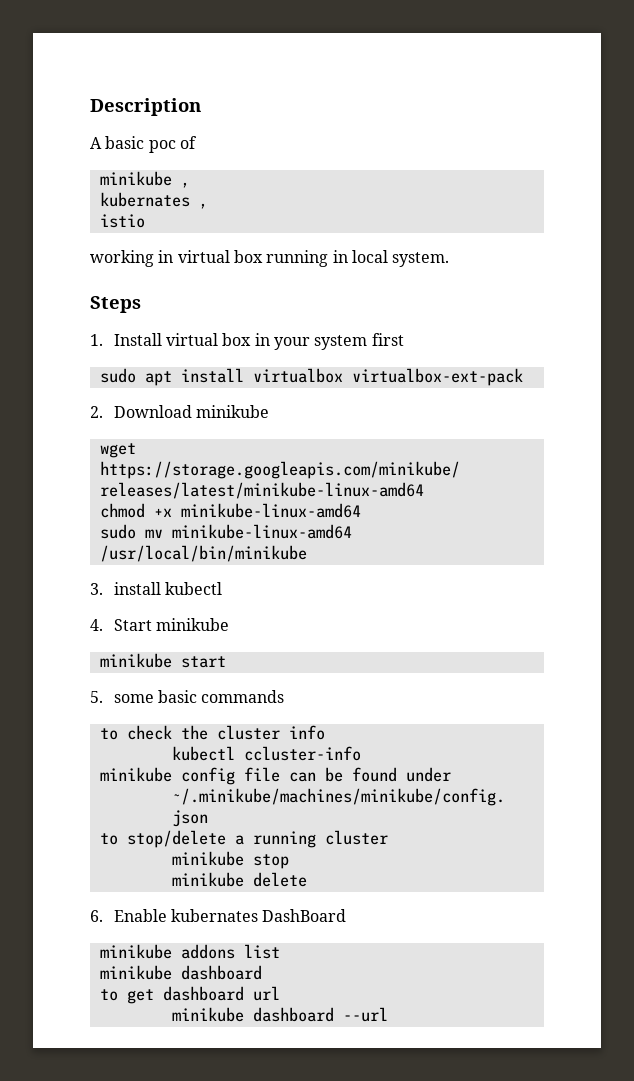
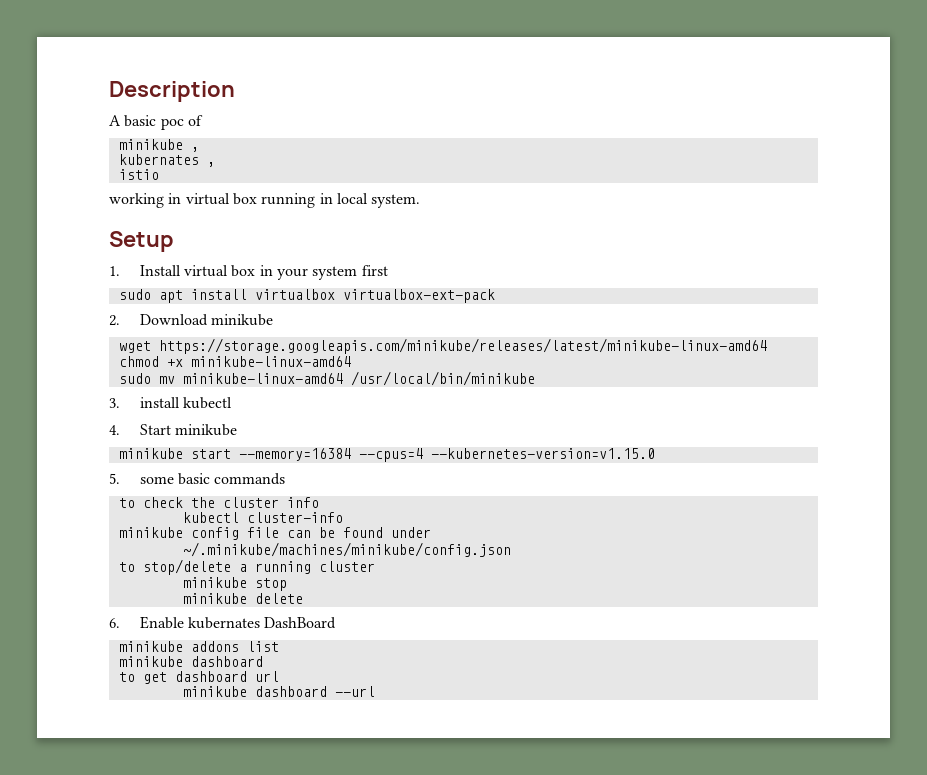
[90,296,141,313] Steps -> [109,231,174,252] Setup
(226, 662) none -> [238,448,655,462] --memory=16384 --cpus=4 --kubernetes-version=v1.15.0
[243,746,361,761] ccluster-info -> [246,512,343,523] cluster-info

